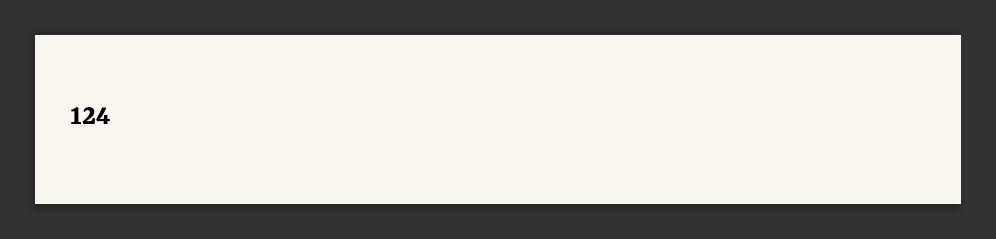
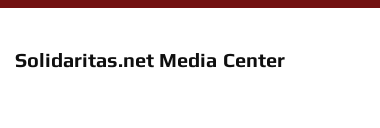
[70,107,110,124] 124 -> [15,53,285,68] Solidaritas.net Media Center

